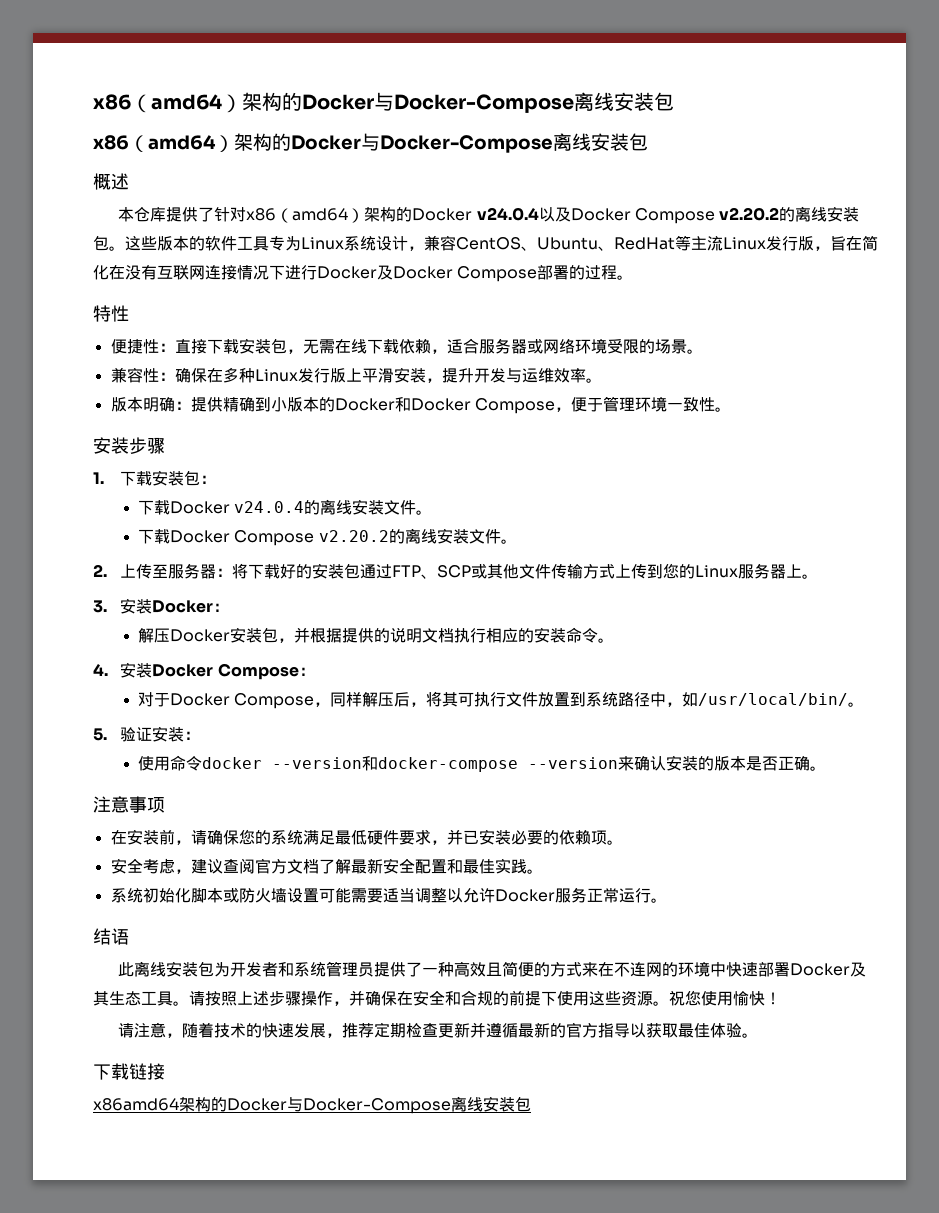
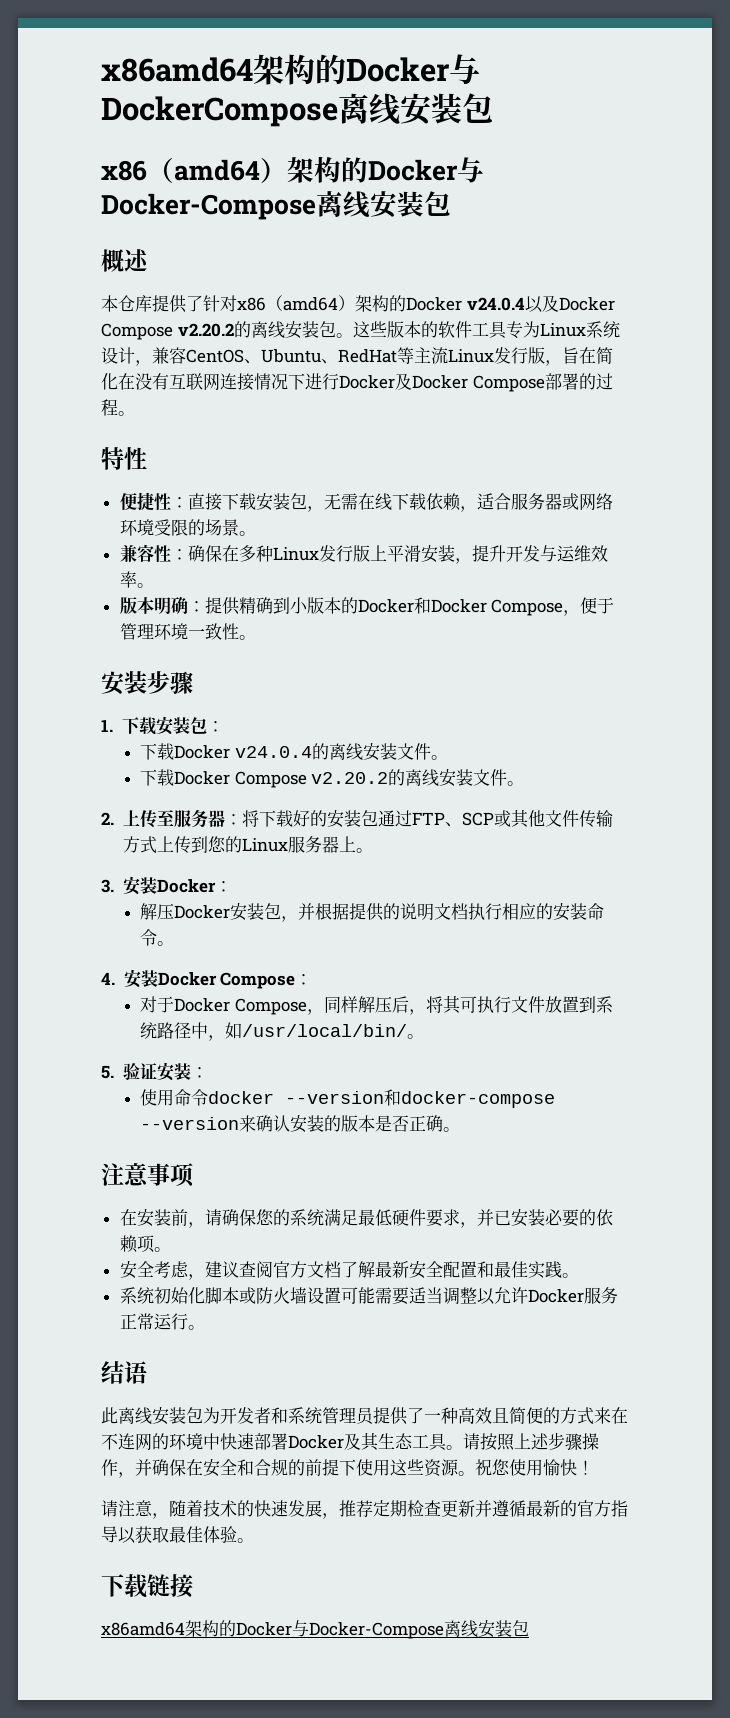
[93,92,574,113] x86（amd64）架构的Docker与Docker-Compose -> [101,54,480,85] [101,96,338,127] x86amd64架构的Docker与DockerCompose

